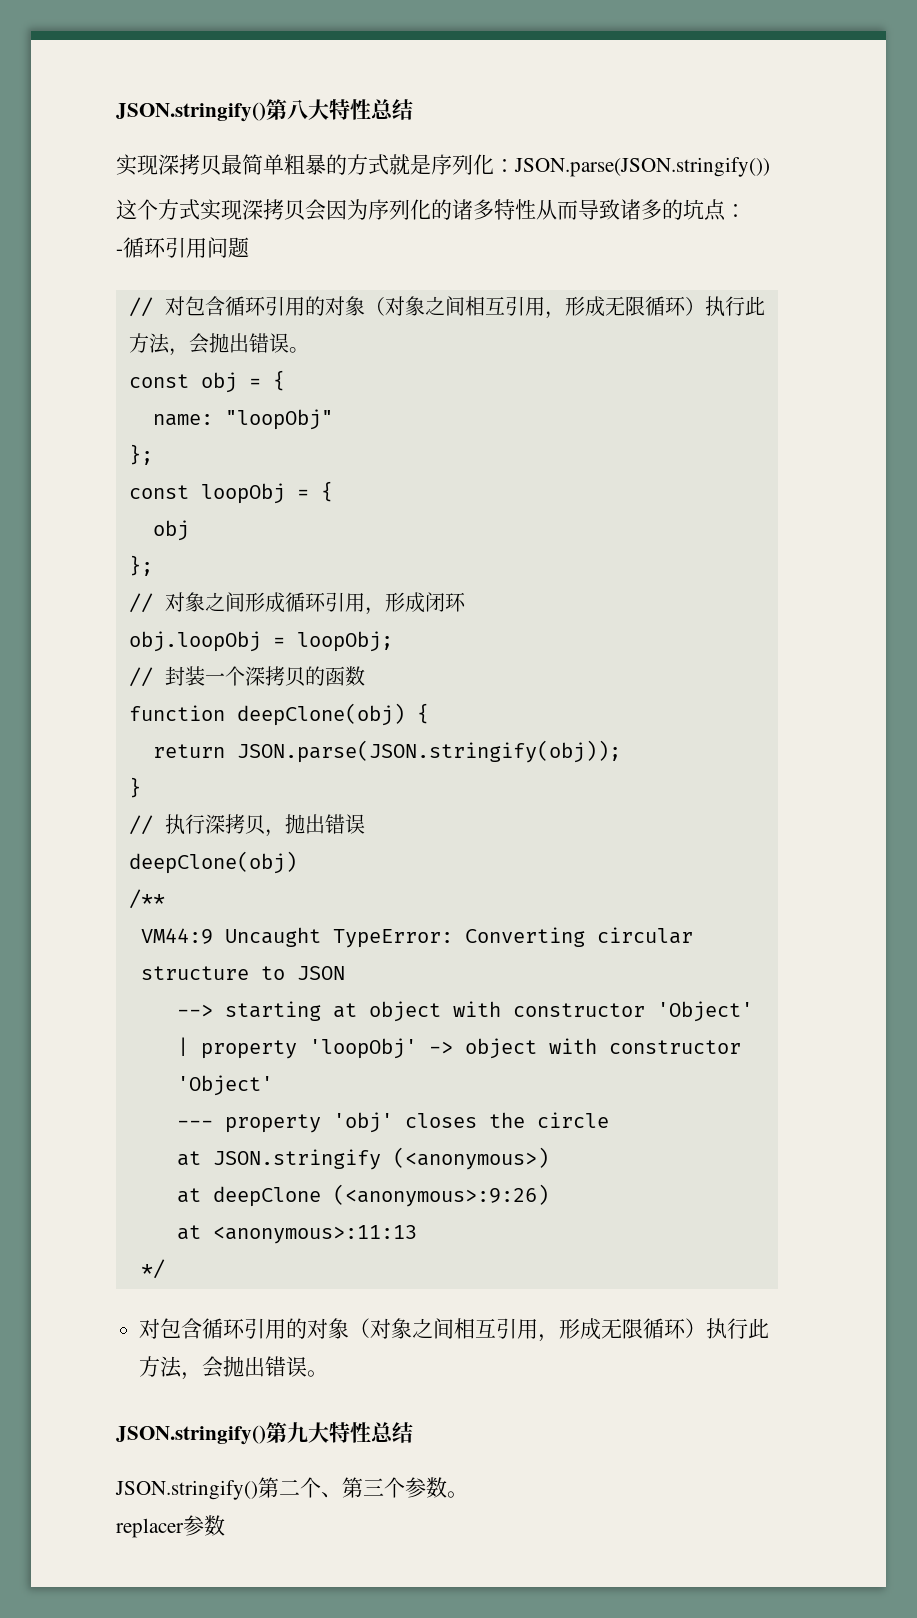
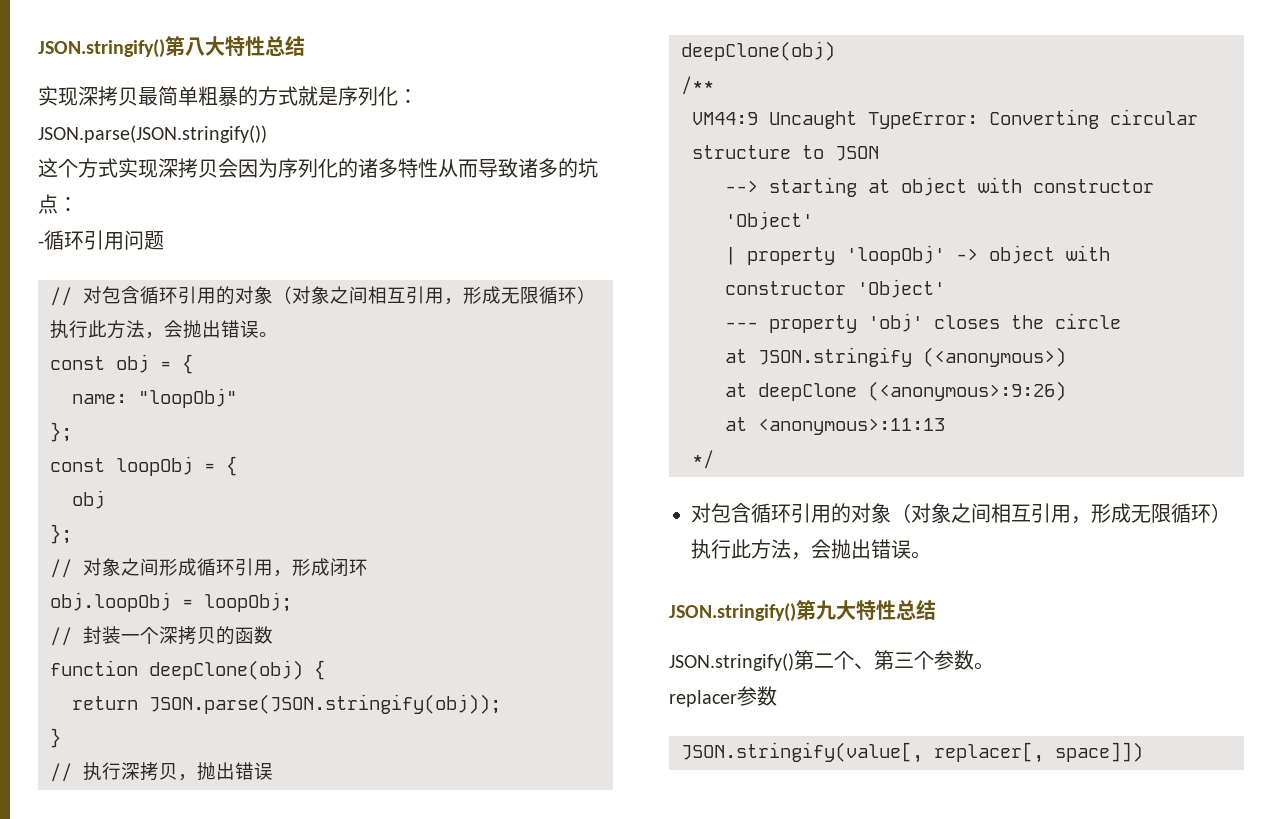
(225, 1525) none -> [681,742,1143,763] // JSON.stringify(value[, replacer[, space]])

